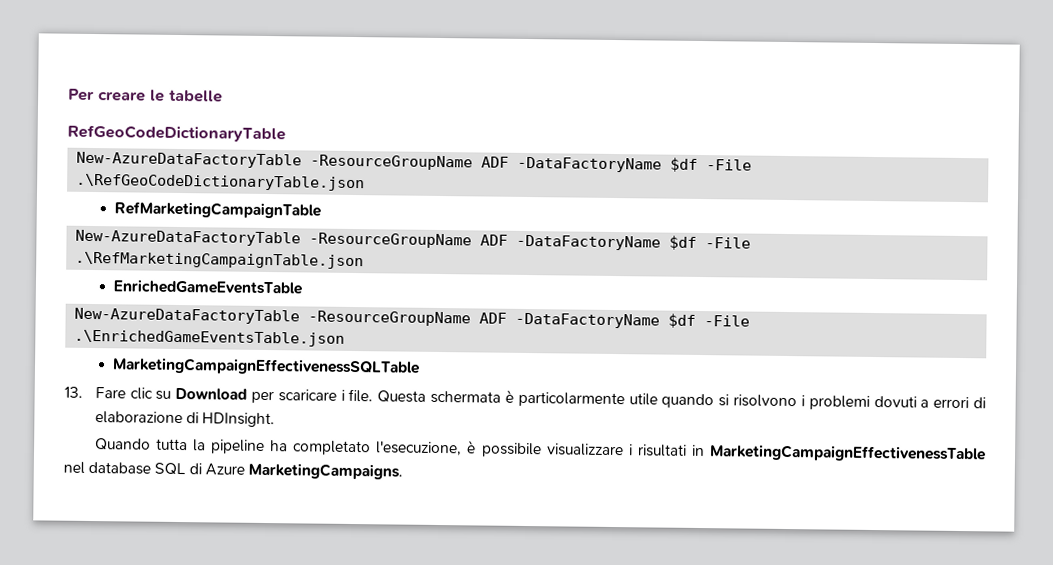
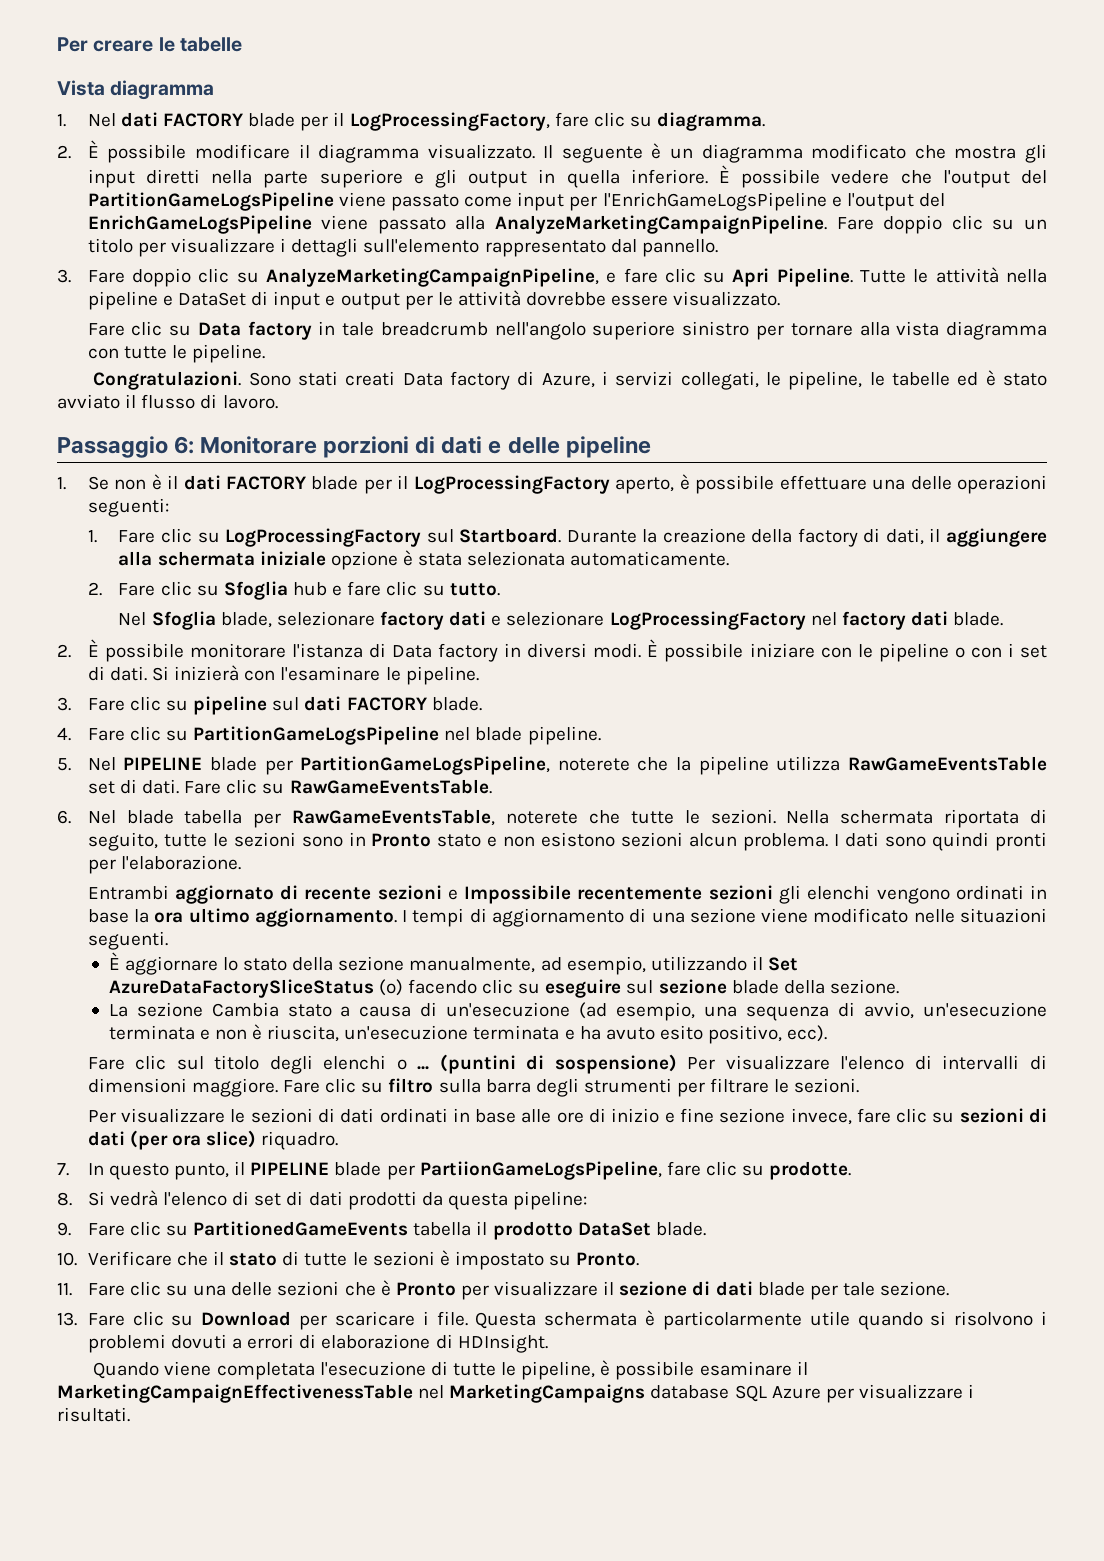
[67,124,286,143] [76,151,753,173] [76,173,366,192] [113,201,321,219] [75,229,752,251] [75,251,365,270] [112,279,302,295] [74,307,751,329] [74,329,346,347] [111,357,420,376] RefGeoCodeDictionaryTable // New-AzureDataFactoryTable -ResourceGroupName ADF -DataFactoryName $df -File .\RefGeoCodeDictionaryTable.json // RefMarketingCampaignTable // New-AzureDataFactoryTable -ResourceGroupName ADF -DataFactoryName $df -File .\RefMarketingCampaignTable.json // EnrichedGameEventsTable // New-AzureDataFactoryTable -ResourceGroupName ADF -DataFactoryName $df -File .\EnrichedGameEventsTable.json // MarketingCampaignEffectivenessSQLTable -> [57,80,215,100] [57,112,766,131] [57,140,1047,163] [87,165,1048,188] [87,192,945,211] [87,215,1047,234] [87,238,718,257] [57,267,1048,287] [87,290,781,310] [87,321,1048,340] [87,344,266,363] [93,370,1047,390] [57,394,278,409] [57,436,651,458] [57,474,1048,494] [87,498,169,517] [87,528,1047,547] [118,550,730,570] [87,581,500,600] [118,611,1004,630] [57,639,1047,662] [87,665,479,685] [57,696,482,715] [57,726,601,745] [57,756,1048,775] [87,779,492,794] [57,809,1048,828] [87,832,1047,851] [87,855,241,874] [87,885,1047,904] [87,908,1048,927] [87,931,168,950] [108,952,799,975] [108,979,899,998] [108,1002,1048,1021] [108,1024,828,1044] [87,1054,1048,1074] [87,1078,860,1097] [87,1108,1048,1125] [87,1130,339,1150] [57,1161,852,1180] [57,1190,588,1210] [57,1221,706,1240] [57,1250,640,1270] [57,1280,950,1300] Vista diagramma // 1. Nel dati FACTORY blade per il LogProcessingFactory, fare clic su diagramma. // 2. È possibile modificare il diagramma visualizzato. Il seguente è un diagramma modificato che mostra gli input diretti nella parte superiore e gli output in quella inferiore. È possibile vedere che l'output del PartitionGameLogsPipeline viene passato come input per l'EnrichGameLogsPipeline e l'output del EnrichGameLogsPipeline viene passato alla AnalyzeMarketingCampaignPipeline. Fare doppio clic su un titolo per visualizzare i dettagli sull'elemento rappresentato dal pannello. // 3. Fare doppio clic su AnalyzeMarketingCampaignPipeline, e fare clic su Apri Pipeline. Tutte le attività nella pipeline e DataSet di input e output per le attività dovrebbe essere visualizzato. // Fare clic su Data factory in tale breadcrumb nell'angolo superiore sinistro per tornare alla vista diagramma con tutte le pipeline. // Congratulazioni. Sono stati creati Data factory di Azure, i servizi collegati, le pipeline, le tabelle ed è stato avviato il flusso di lavoro. // Passaggio 6: Monitorare porzioni di dati e delle pipeline // 1. Se non è il dati FACTORY blade per il LogProcessingFactory aperto, è possibile effettuare una delle operazioni seguenti: // 1. Fare clic su LogProcessingFactory sul Startboard. Durante la creazione della factory di dati, il aggiungere alla schermata iniziale opzione è stata selezionata automaticamente. // 2. Fare clic su Sfoglia hub e fare clic su tutto. // Nel Sfoglia blade, selezionare factory dati e selezionare LogProcessingFactory nel factory dati blade. // 2. È possibile monitorare l'istanza di Data factory in diversi modi. È possibile iniziare con le pipeline o con i set di dati. Si inizierà con l'esaminare le pipeline. // 3. Fare clic su pipeline sul dati FACTORY blade. // 4. Fare clic su PartitionGameLogsPipeline nel blade pipeline. // 5. Nel PIPELINE blade per PartitionGameLogsPipeline, noterete che la pipeline utilizza RawGameEventsTable set di dati. Fare clic su RawGameEventsTable. // 6. Nel blade tabella per RawGameEventsTable, noterete che tutte le sezioni. Nella schermata riportata di seguito, tutte le sezioni sono in Pronto stato e non esistono sezioni alcun problema. I dati sono quindi pronti per l'elaborazione. // Entrambi aggiornato di recente sezioni e Impossibile recentemente sezioni gli elenchi vengono ordinati in base la ora ultimo aggiornamento. I tempi di aggiornamento di una sezione viene modificato nelle situazioni seguenti. // È aggiornare lo stato della sezione manualmente, ad esempio, utilizzando il Set AzureDataFactorySliceStatus (o) facendo clic su eseguire sul sezione blade della sezione. // La sezione Cambia stato a causa di un'esecuzione (ad esempio, una sequenza di avvio, un'esecuzione terminata e non è riuscita, un'esecuzione terminata e ha avuto esito positivo, ecc). // Fare clic sul titolo degli elenchi o ... (puntini di sospensione) Per visualizzare l'elenco di intervalli di dimensioni maggiore. Fare clic su filtro sulla barra degli strumenti per filtrare le sezioni. // Per visualizzare le sezioni di dati ordinati in base alle ore di inizio e fine sezione invece, fare clic su sezioni di dati (per ora slice) riquadro. // 7. In questo punto, il PIPELINE blade per PartiionGameLogsPipeline, fare clic su prodotte. // 8. Si vedrà l'elenco di set di dati prodotti da questa pipeline: // 9. Fare clic su PartitionedGameEvents tabella il prodotto DataSet blade. // 10. Verificare che il stato di tutte le sezioni è impostato su Pronto. // 11. Fare clic su una delle sezioni che è Pronto per visualizzare il sezione di dati blade per tale sezione.
[155,438,987,463] [63,461,403,480] tutta la pipeline ha completato l'esecuzione, è possibile visualizzare i risultati in MarketingCampaignEffectivenessTable nel database SQL di Azure MarketingCampaigns. -> [164,1360,808,1380] [57,1384,975,1403] [57,1407,130,1422] viene completata l'esecuzione di tutte le pipeline, è possibile esaminare il MarketingCampaignEffectivenessTable nel MarketingCampaigns database SQL Azure per visualizzare i risultati.

